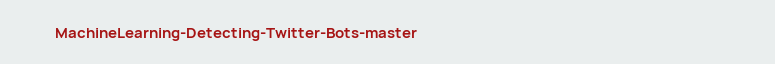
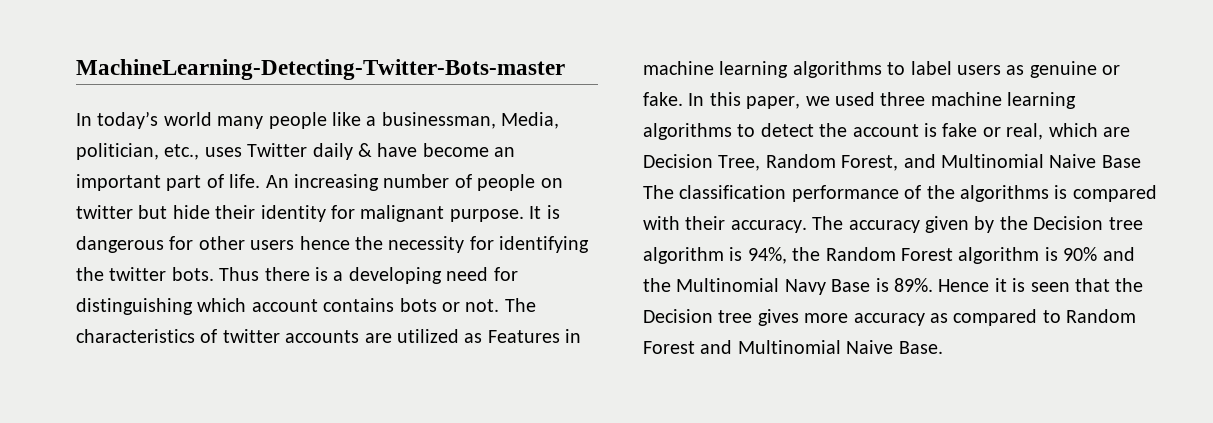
(417, 34) none -> [76,111,560,129] [76,143,516,160] [76,174,563,191] [76,205,560,222] [76,236,590,253] [76,267,518,284] [76,298,536,315] [76,329,582,343] [643,61,1121,78] [643,92,1077,109] [643,123,1130,140] [643,154,1141,171] [643,185,1157,202] [643,216,1143,233] [643,247,1135,264] [643,278,1144,295] [643,309,1137,326] [643,340,943,354] // In today’s world many people like a businessman, Media, politician, etc., uses Twitter daily & have become an important part of life. An increasing number of people on twitter but hide their identity for malignant purpose. It is dangerous for other users hence the necessity for identifying the twitter bots. Thus there is a developing need for distinguishing which account contains bots or not. The characteristics of twitter accounts are utilized as Features in machine learning algorithms to label users as genuine or fake. In this paper, we used three machine learning algorithms to detect the account is fake or real, which are Decision Tree, Random Forest, and Multinomial Naive Base The classification performance of the algorithms is compared with their accuracy. The accuracy given by the Decision tree algorithm is 94%, the Random Forest algorithm is 90% and the Multinomial Navy Base is 89%. Hence it is seen that the Decision tree gives more accuracy as compared to Random Forest and Multinomial Naive Base.

